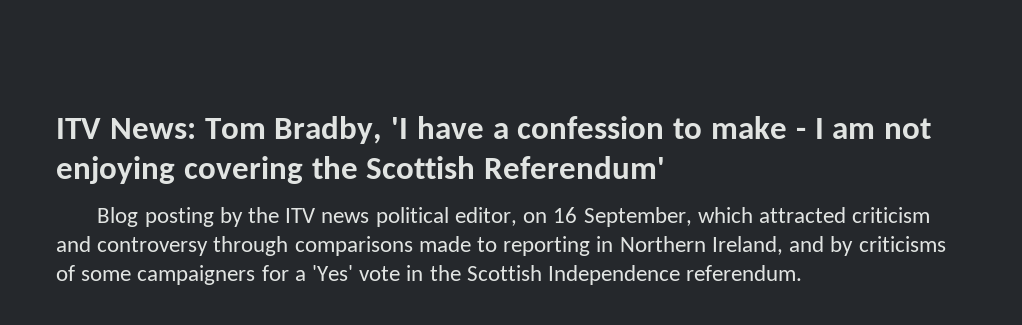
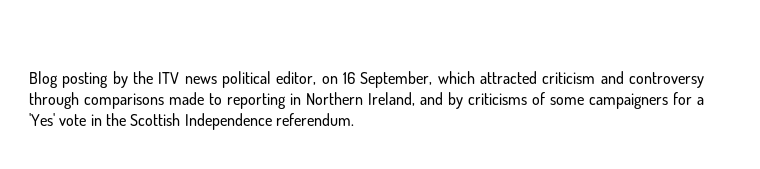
[56,116,932,144] [56,156,666,184] ITV News: Tom Bradby, 'I have a confession to make - I am not enjoying covering the Scottish Referendum' // -> (29, 79) none

